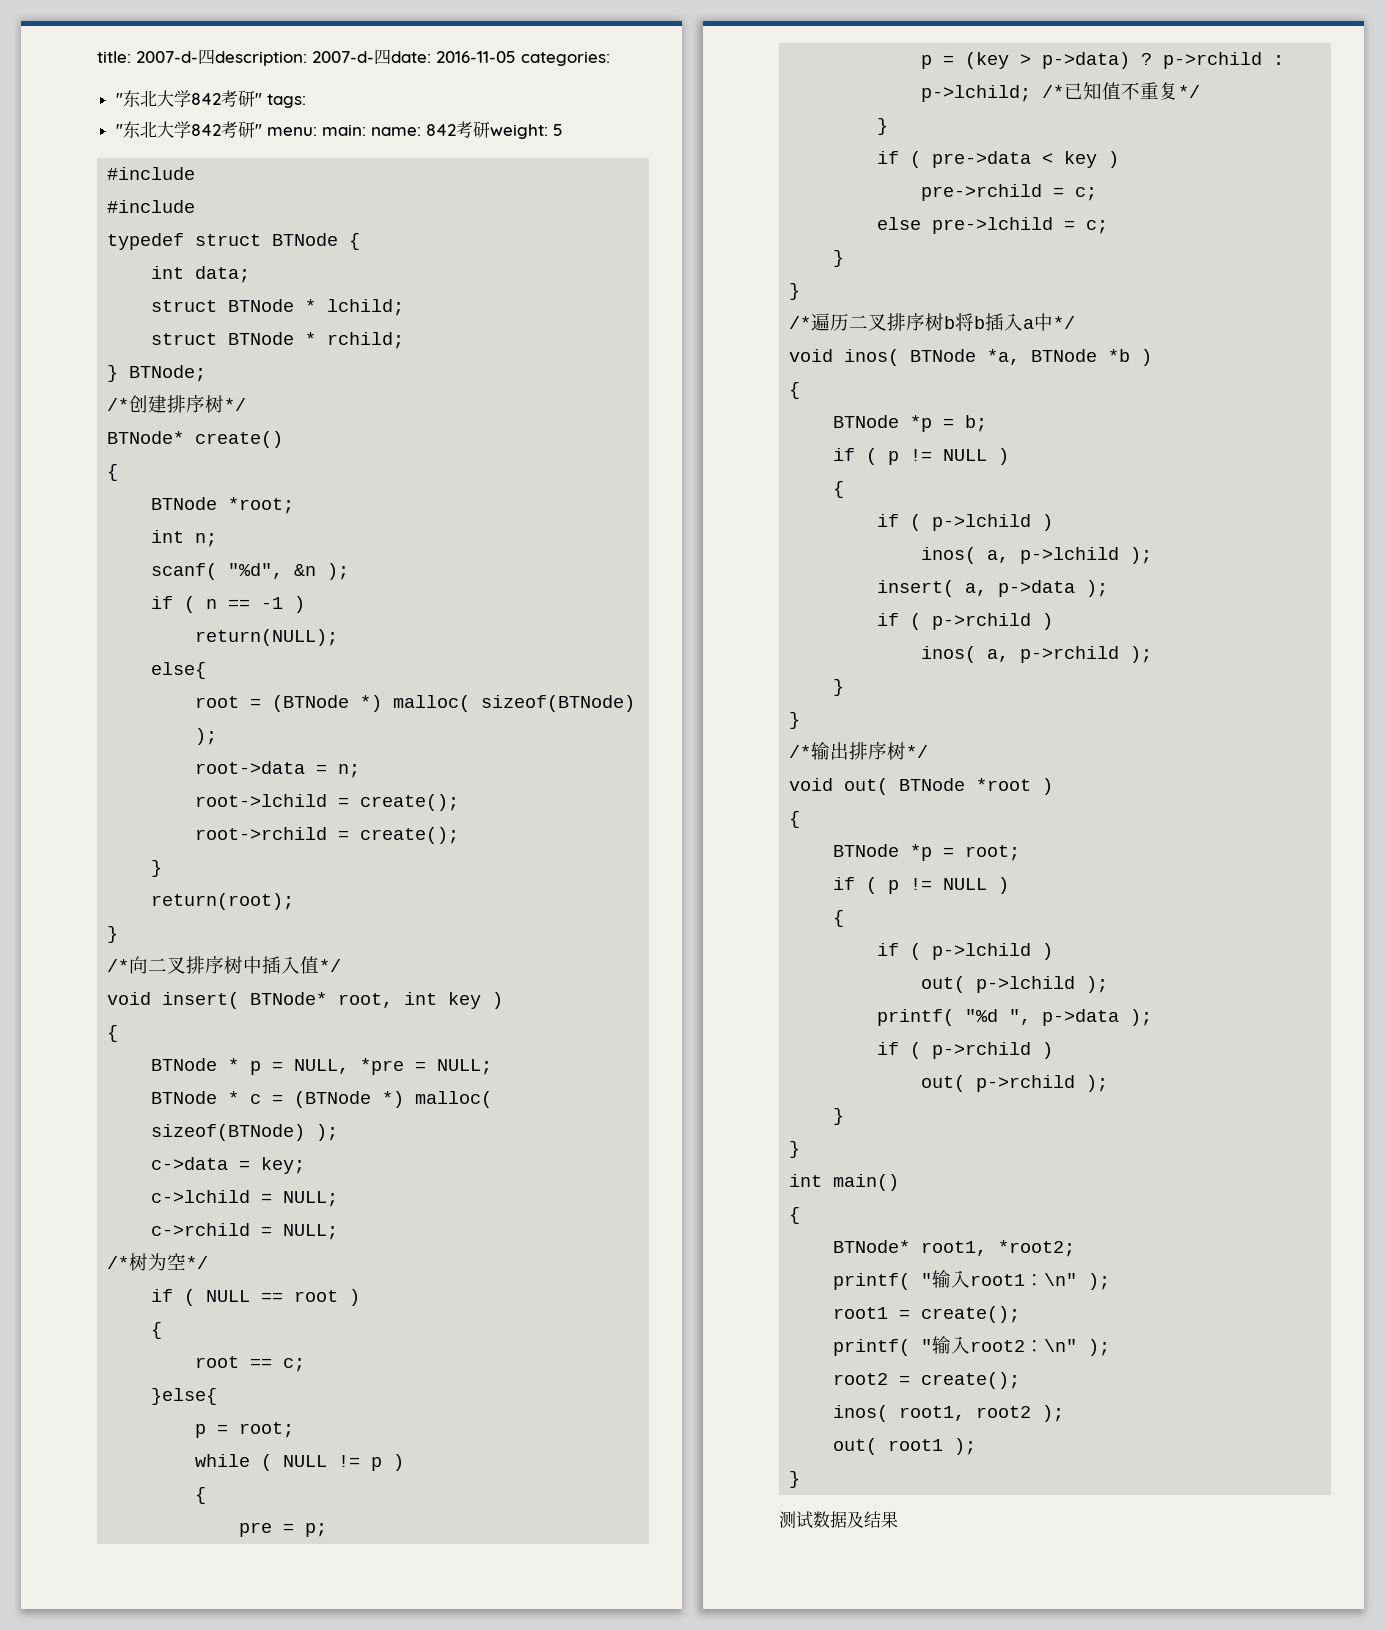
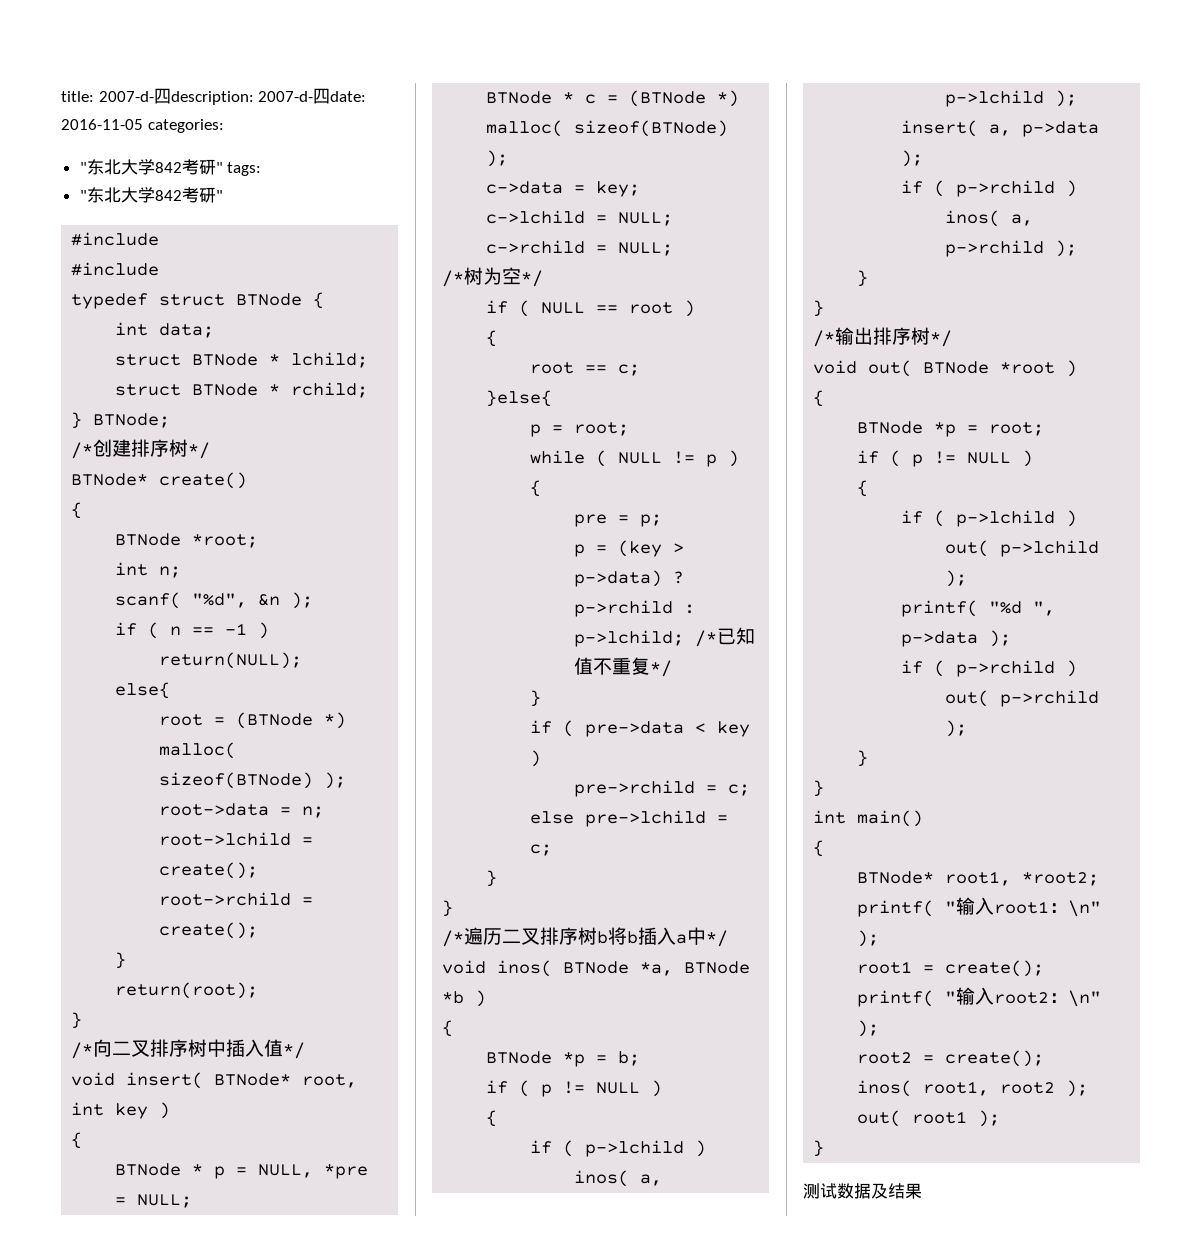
[266,121,563,139] menu: main: name: 842考研weight: 5 -> (223, 195) none

